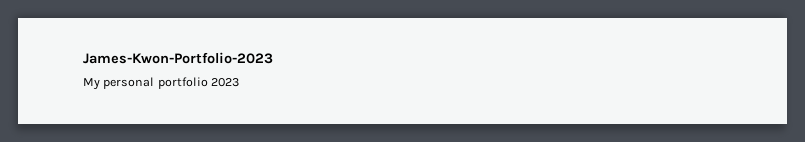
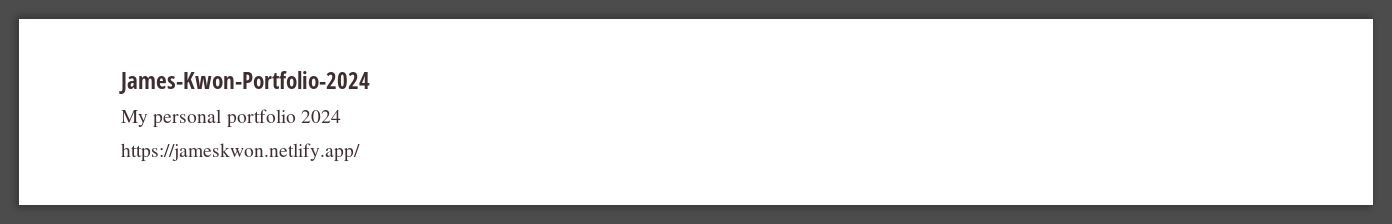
[83,52,273,64] James-Kwon-Portfolio-2023 -> [119,71,370,94] James-Kwon-Portfolio-2024
[211,78,240,87] 2023 -> [300,110,341,123] [121,143,360,162] 2024 // https://jameskwon.netlify.app/

